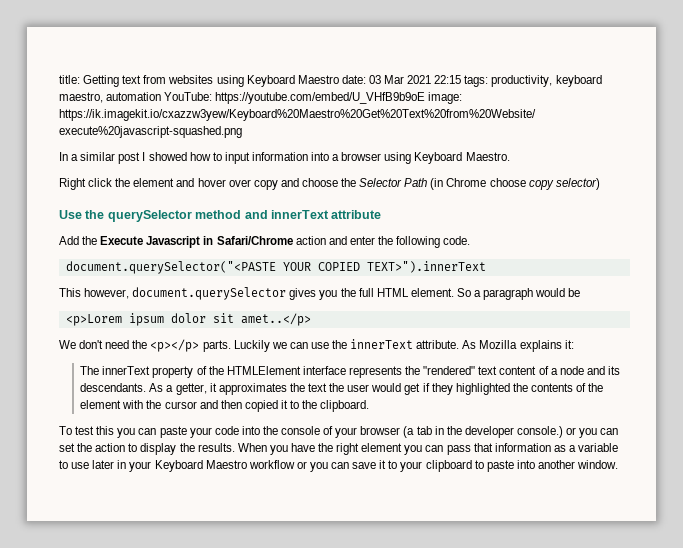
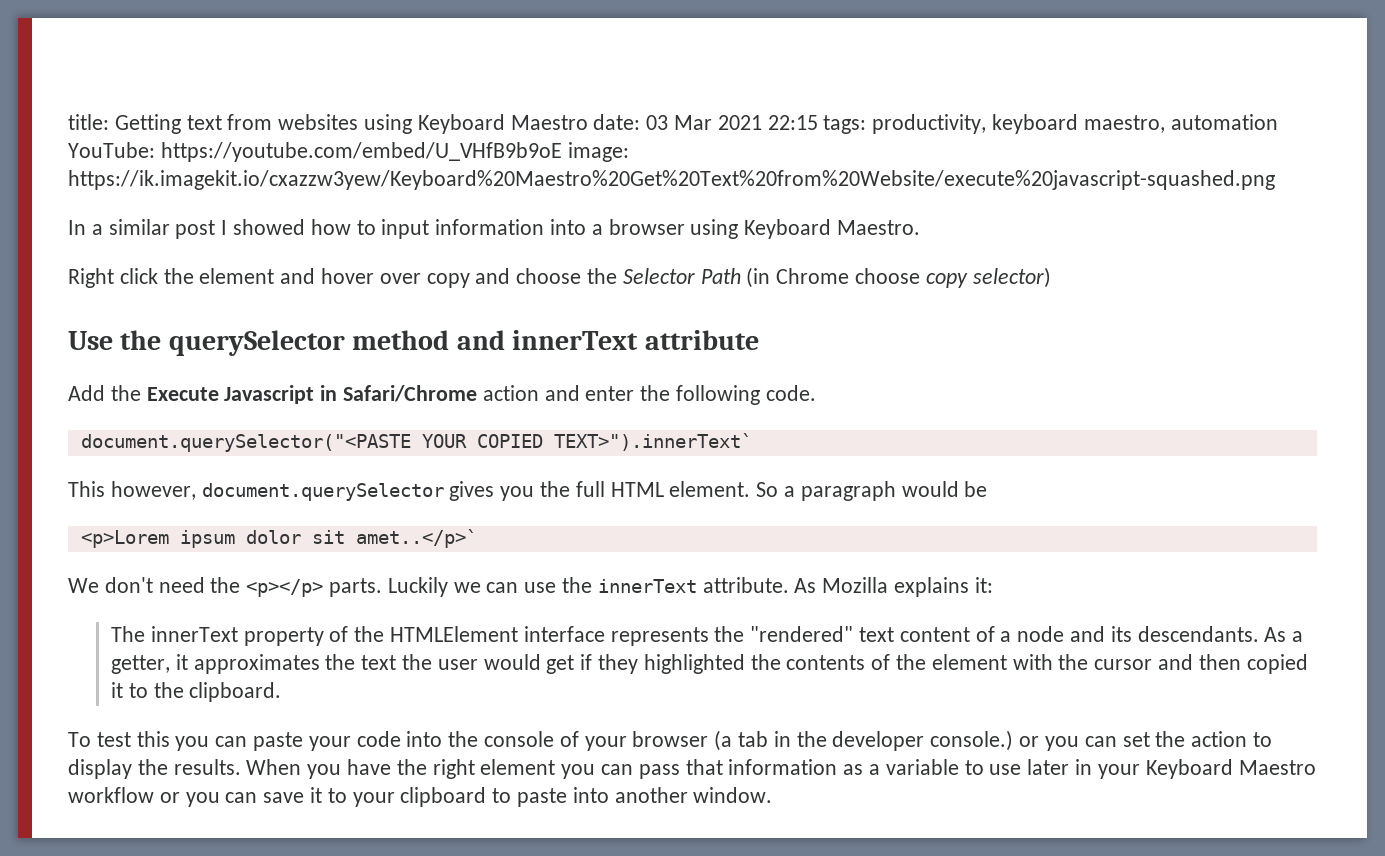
[366,261,486,273] TEXT>").innerText -> [553,433,752,451] TEXT>").innerText`
[240,313,311,326] amet..</p> -> [355,529,477,548] amet..</p>`

